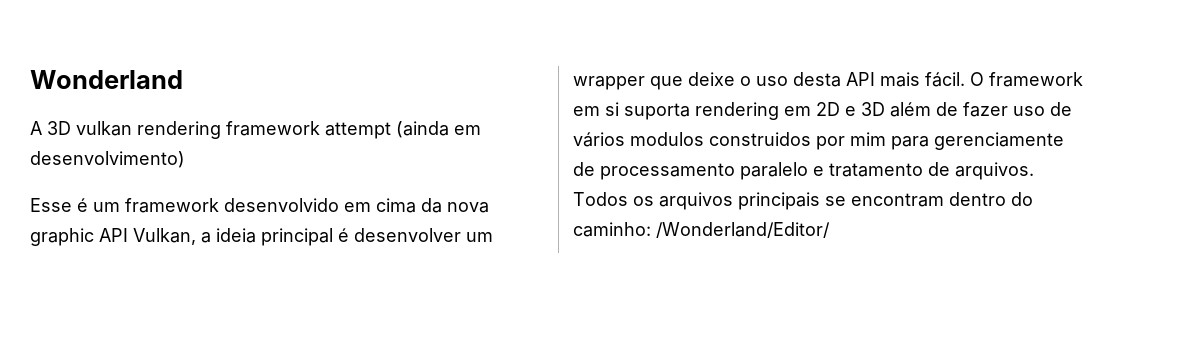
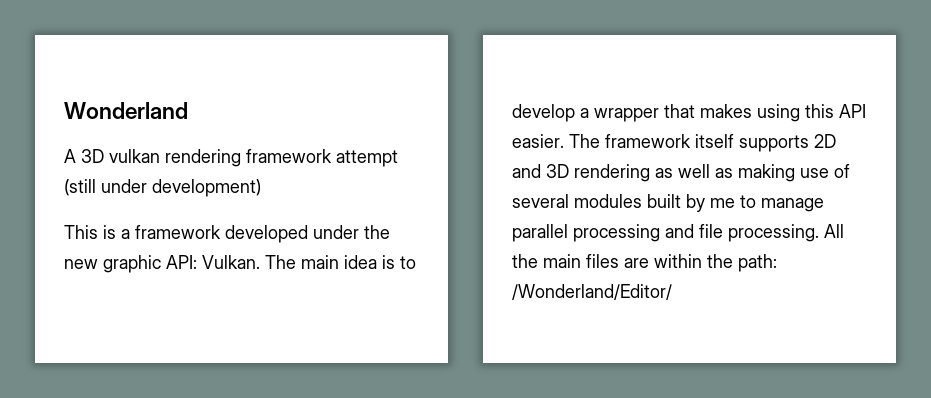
[396,121,481,138] [30,151,185,168] [30,198,489,213] [30,228,493,246] [573,72,1083,90] [573,102,1072,120] [573,132,1064,150] [573,162,1034,180] [573,192,1033,210] [573,222,651,237] (ainda em desenvolvimento) // Esse é um framework desenvolvido em cima da nova graphic API Vulkan, a ideia principal é desenvolver um wrapper que deixe o uso desta API mais fácil. O framework em si suporta rendering em 2D e 3D além de fazer uso de vários modulos construidos por mim para gerenciamente de processamento paralelo e tratamento de arquivos. Todos os arquivos principais se encontram dentro do caminho: -> [64,179,261,197] [64,225,390,243] [64,255,416,273] [512,104,866,122] [512,134,836,152] [512,164,850,182] [512,194,824,212] [512,224,844,242] [512,254,777,272] (still under development) // This is a framework developed under the new graphic API: Vulkan. The main idea is to develop a wrapper that makes using this API easier. The framework itself supports 2D and 3D rendering as well as making use of several modules built by me to manage parallel processing and file processing. All the main files are within the path:

